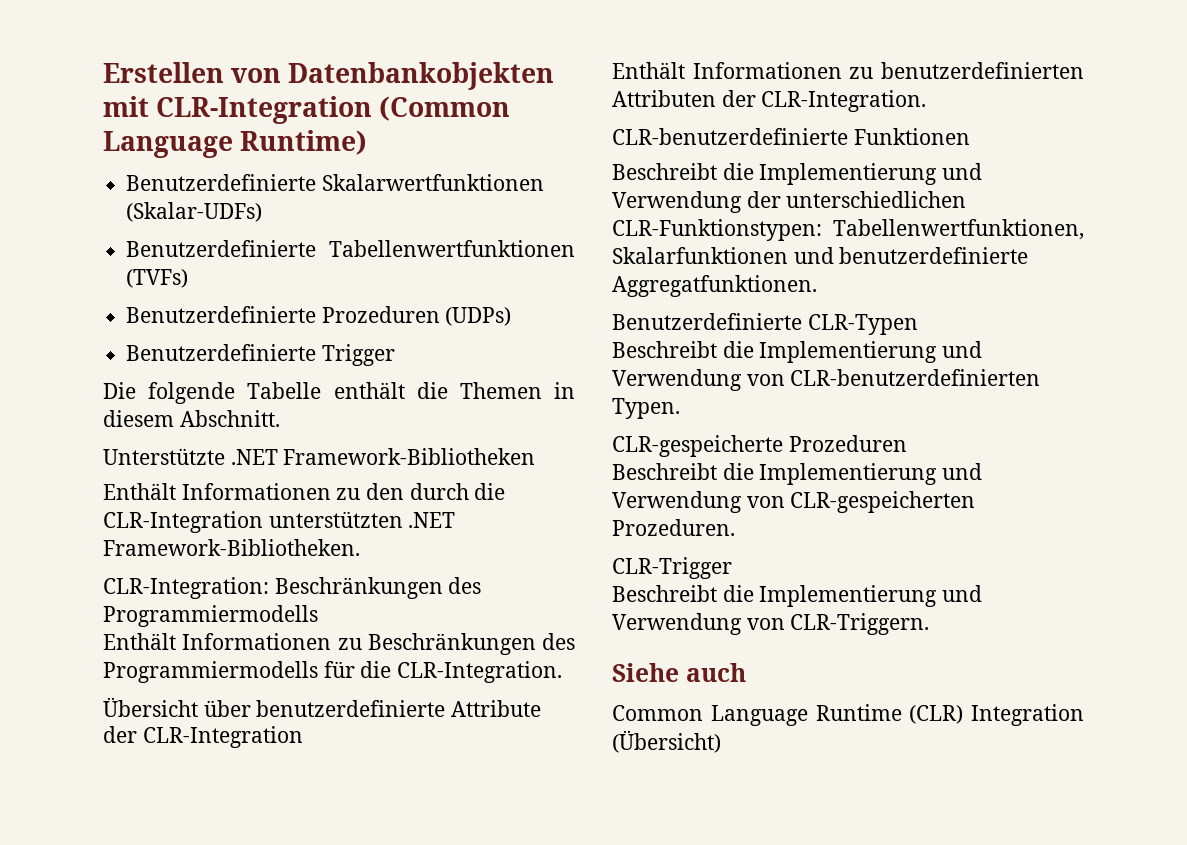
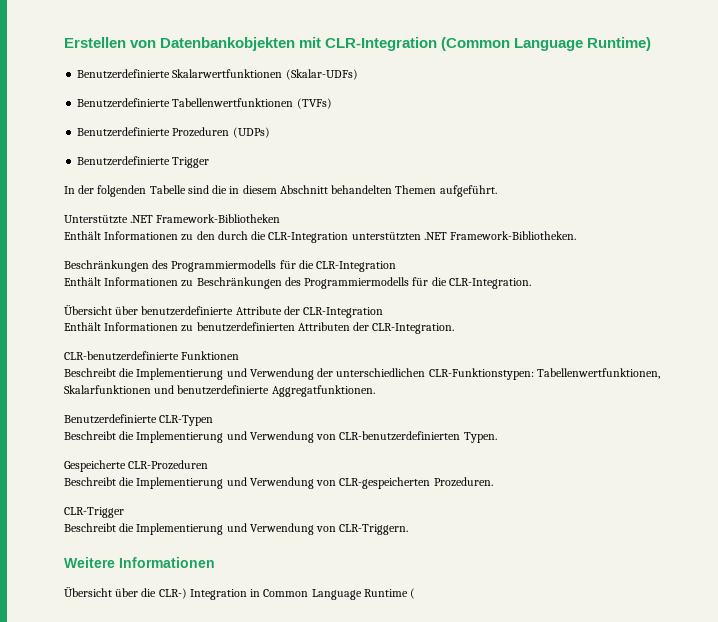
[103,382,575,404] [103,410,280,427] Die folgende Tabelle enthält die Themen in diesem Abschnitt. -> [64,185,497,197] In der folgenden Tabelle sind die in diesem Abschnitt behandelten Themen aufgeführt.
[103,577,482,599] [103,605,318,627] CLR-Integration: Beschränkungen des Programmiermodells -> [64,260,397,272] Beschränkungen des Programmiermodells für die CLR-Integration
[612,435,907,457] CLR-gespeicherte Prozeduren -> [64,460,209,472] Gespeicherte CLR-Prozeduren
[612,663,746,682] [612,704,1084,726] [612,730,721,753] Siehe auch // Common Language Runtime (CLR) Integration (Übersicht) -> [64,557,215,568] [64,586,416,600] Weitere Informationen // Übersicht über die CLR-) Integration in Common Language Runtime (

